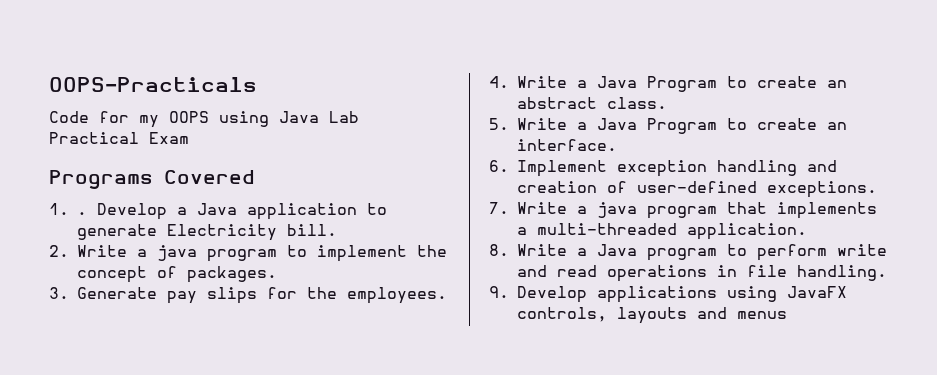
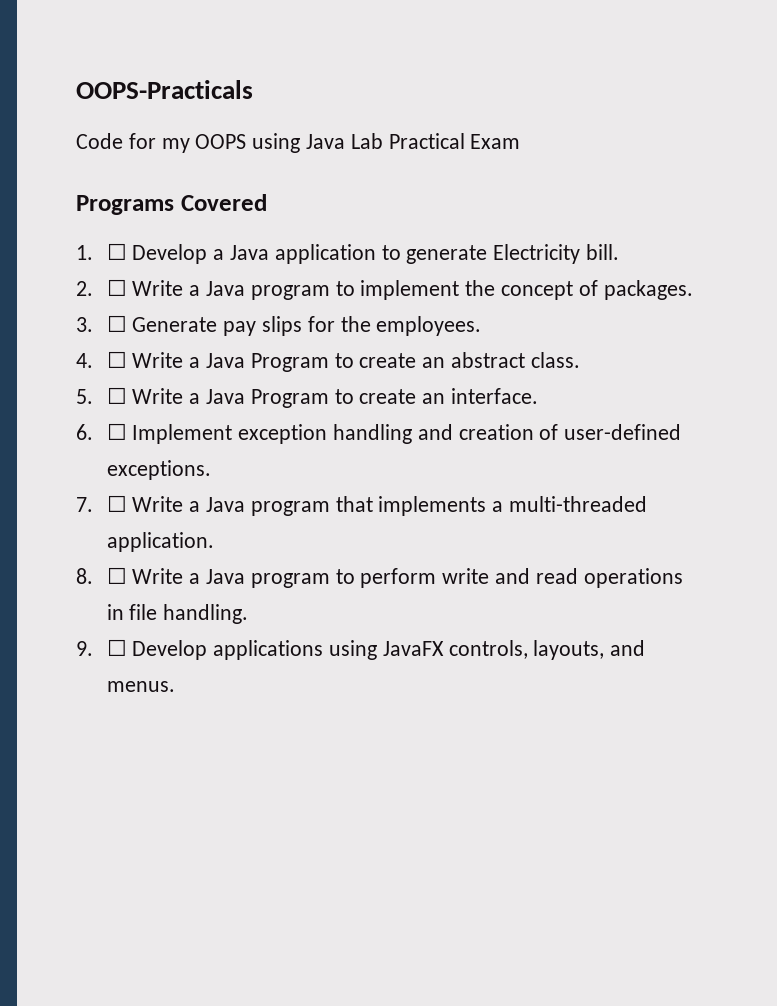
[77,212,87,215] . -> [106,243,127,260] ☐
[77,245,197,261] Write a java -> [106,279,245,296] ☐ Write a Java
(69, 293) none -> [106,315,127,332] ☐
(509, 82) none -> [106,351,127,368] ☐
(509, 124) none -> [106,387,127,404] ☐
(509, 166) none -> [106,423,127,440] ☐
[517,202,637,218] Write a java -> [106,495,245,512] ☐ Write a Java
(509, 250) none -> [106,567,127,584] ☐
(509, 292) none -> [106,639,127,656] ☐
[617,307,787,324] layouts and menus -> [533,640,646,660] [106,681,175,692] layouts, and menus.

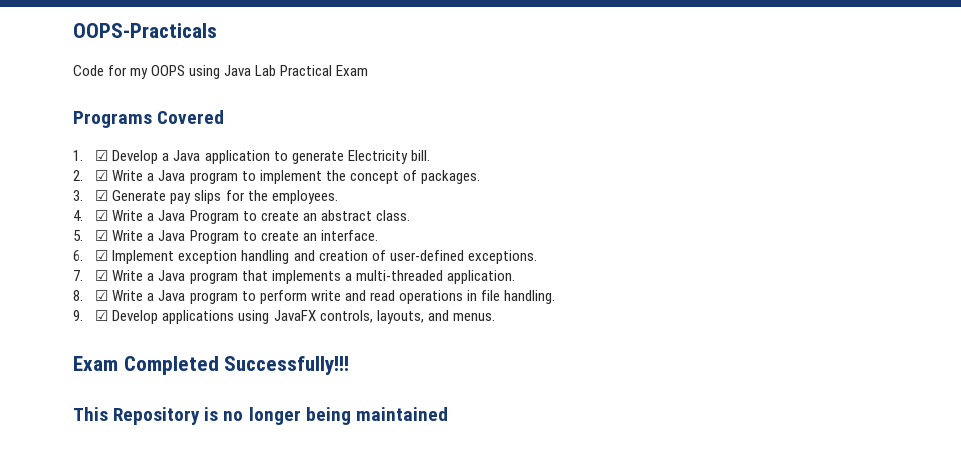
[106,243,127,260] ☐ -> [95,150,109,161] ☑
[106,279,127,296] ☐ -> [95,170,109,181] ☑
[106,315,127,332] ☐ -> [95,190,109,201] ☑
[106,351,127,368] ☐ -> [95,210,109,221] ☑
[106,387,127,404] ☐ -> [95,230,109,241] ☑
[106,423,127,440] ☐ -> [95,250,109,261] ☑
[106,495,127,512] ☐ -> [95,270,109,281] ☑
[106,567,127,584] ☐ -> [95,290,109,301] ☑
[106,639,127,656] ☐ -> [95,310,109,321] ☑
(175, 686) none -> [73,356,350,375] [73,407,448,425] // Exam Completed Successfully!!! // This Repository is no longer being maintained

